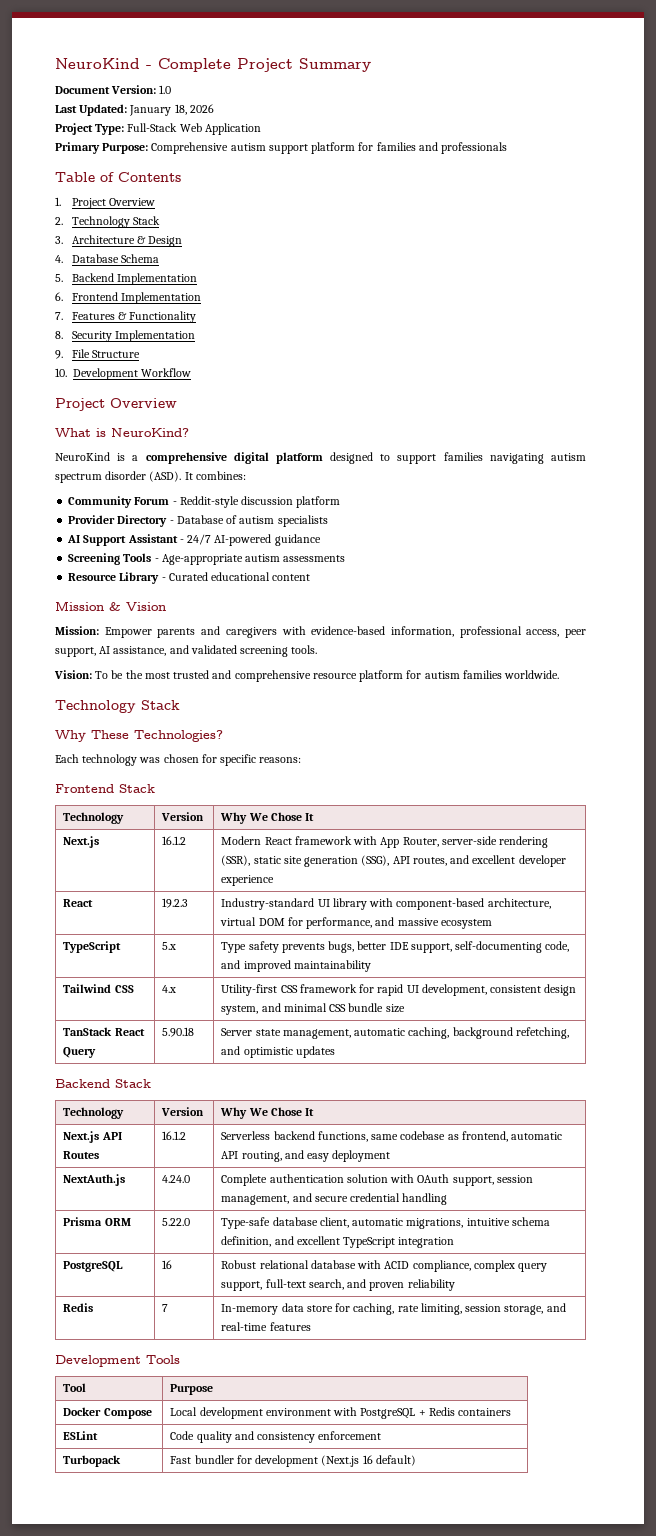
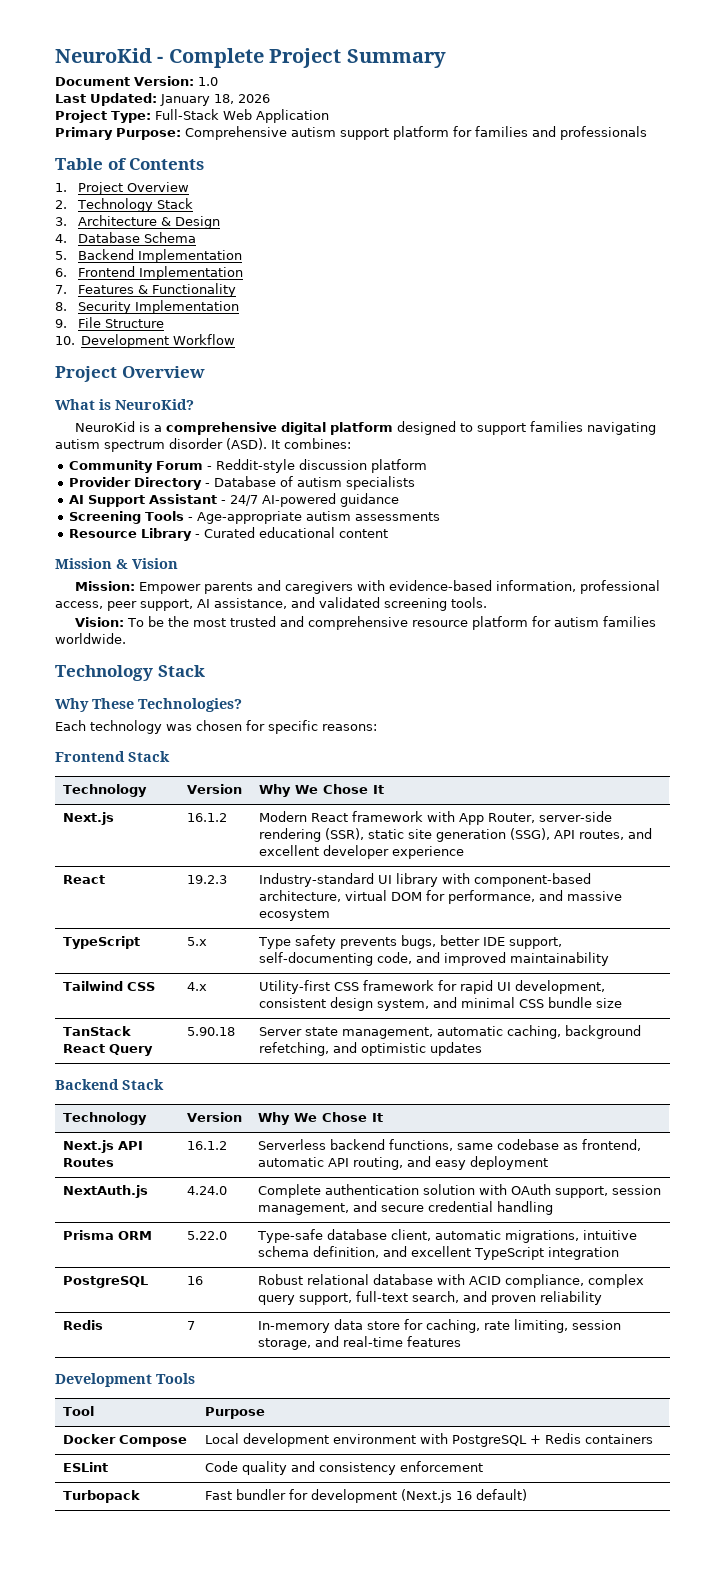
[55,58,140,69] NeuroKind -> [55,48,152,63] NeuroKid
[111,428,189,437] [55,452,110,461] NeuroKind? // NeuroKind -> [115,399,194,410] [75,421,136,432] NeuroKid? // NeuroKid

